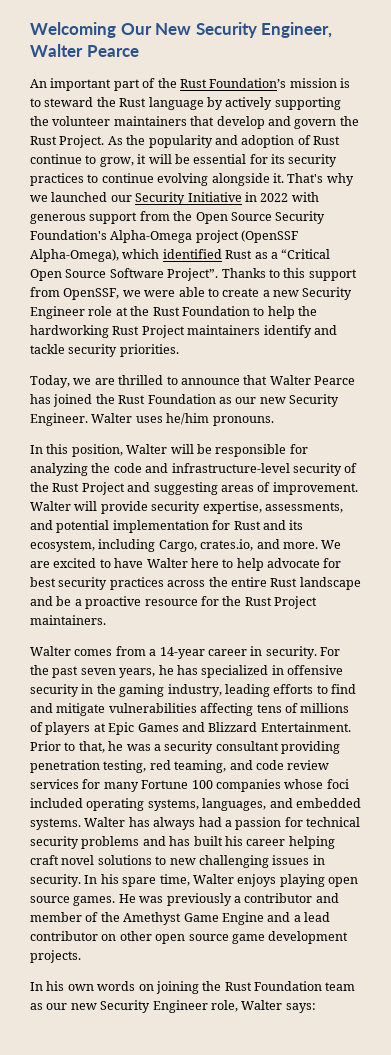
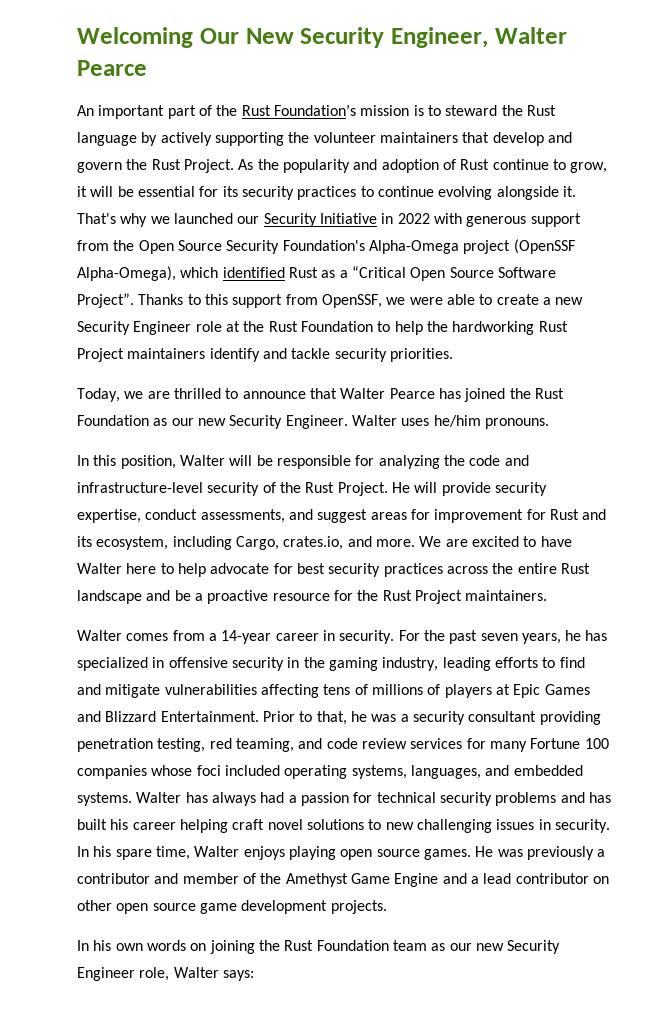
[81,482,358,495] [30,501,71,511] Project and suggesting areas of improvement. Walter -> [337,482,410,496] Project. He
(262, 507) none -> [145,509,198,520] conduct
[56,520,209,533] potential implementation -> [317,509,524,523] suggest areas for improvement

